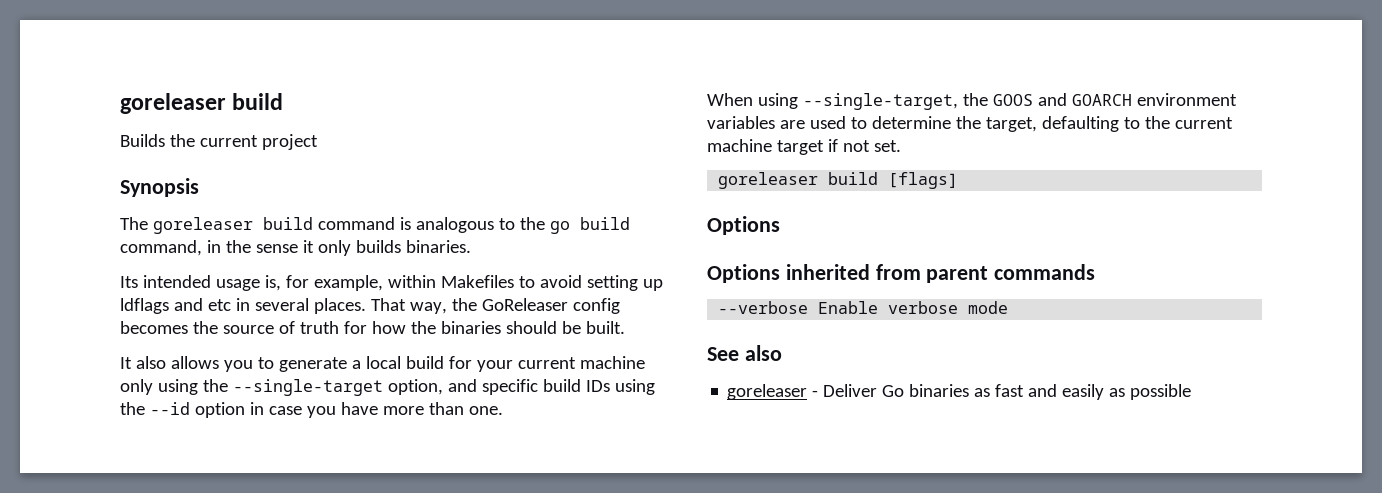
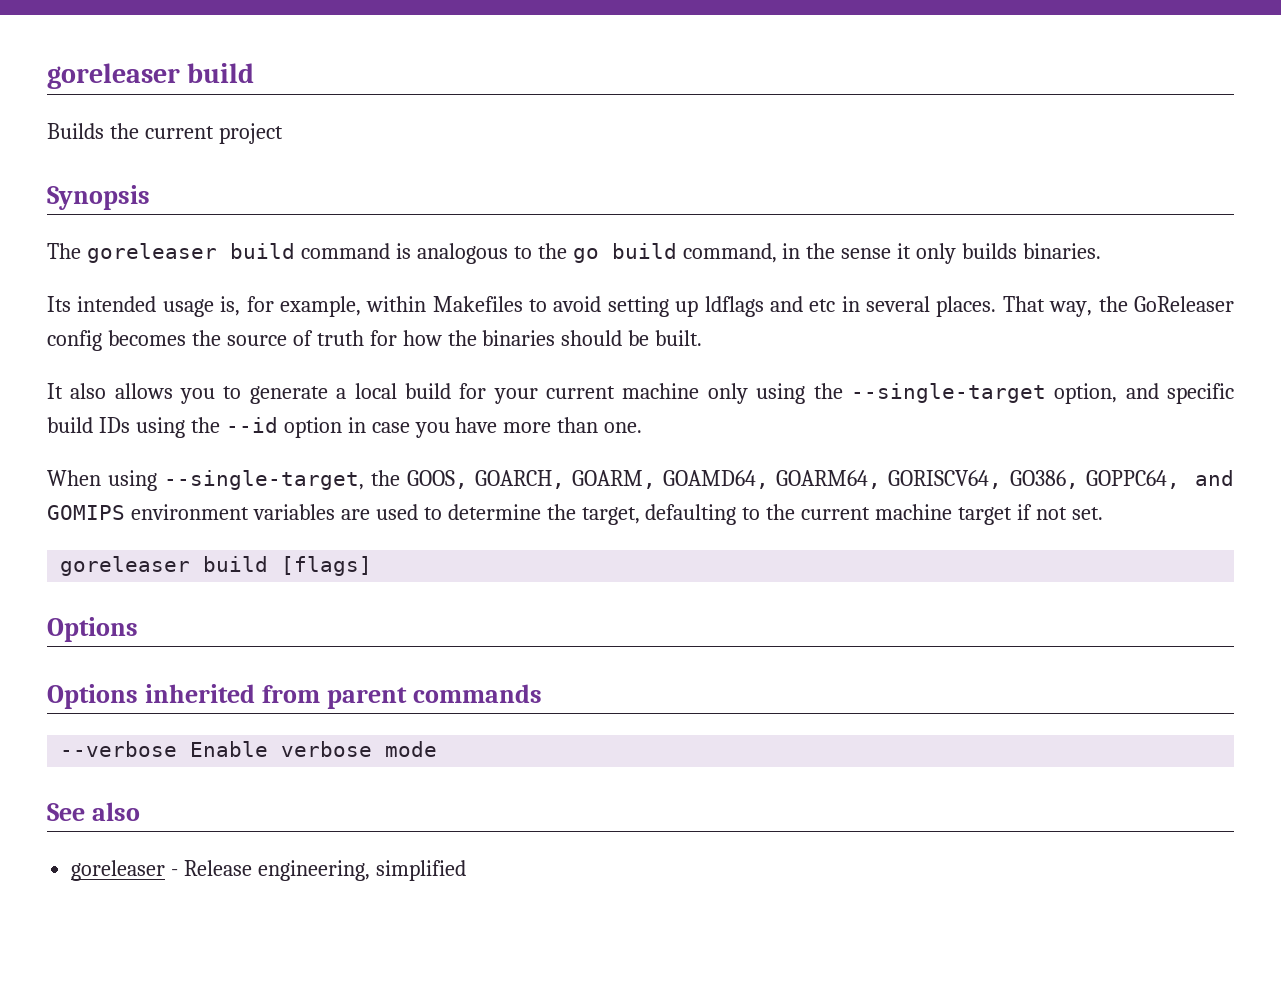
[992,93,1132,106] GOOS and GOARCH -> [407,470,1234,489] [47,505,125,520] GOOS, GOARCH, GOARM, GOAMD64, GOARM64, GORISCV64, GO386, GOPPC64, and GOMIPS
[823,384,1192,400] Deliver Go binaries as fast and easily as possible -> [184,860,466,881] Release engineering, simplified

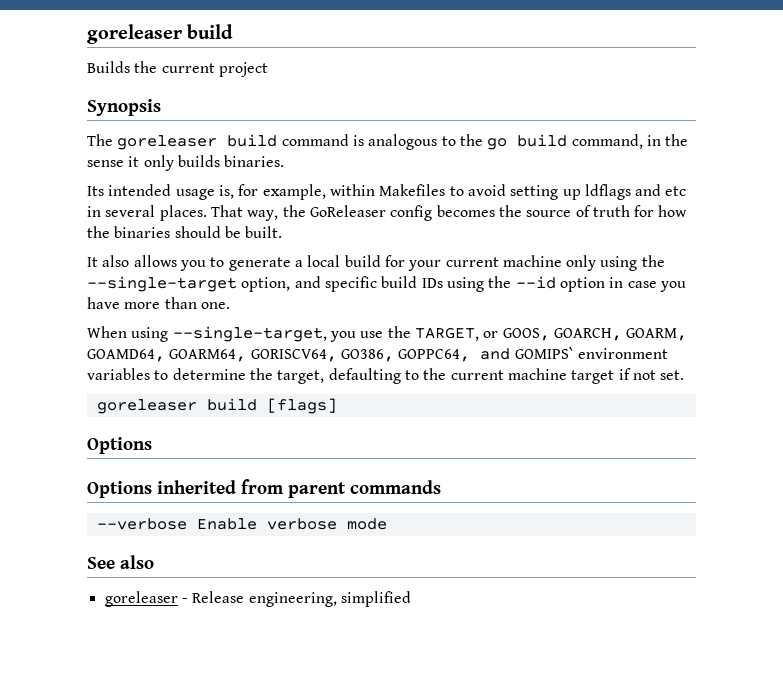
[371,470,401,486] the -> [329,326,499,342] you use the TARGET, or
[47,505,125,520] GOMIPS -> [514,347,574,359] GOMIPS`
[340,504,418,520] are used -> (150, 374) none

